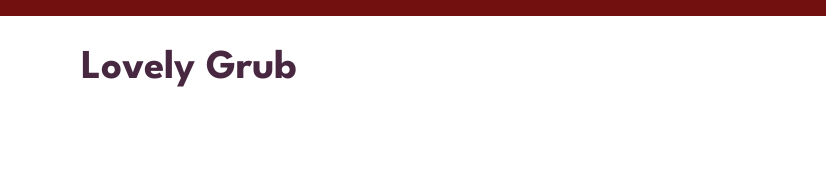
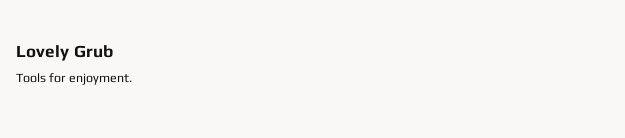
(298, 64) none -> [16,73,132,85] // Tools for enjoyment.

